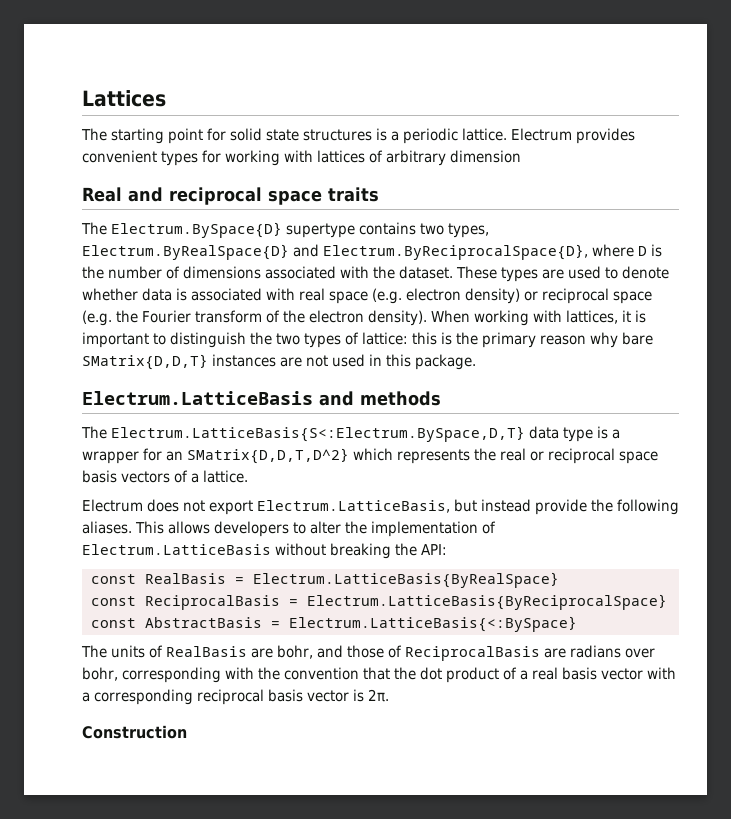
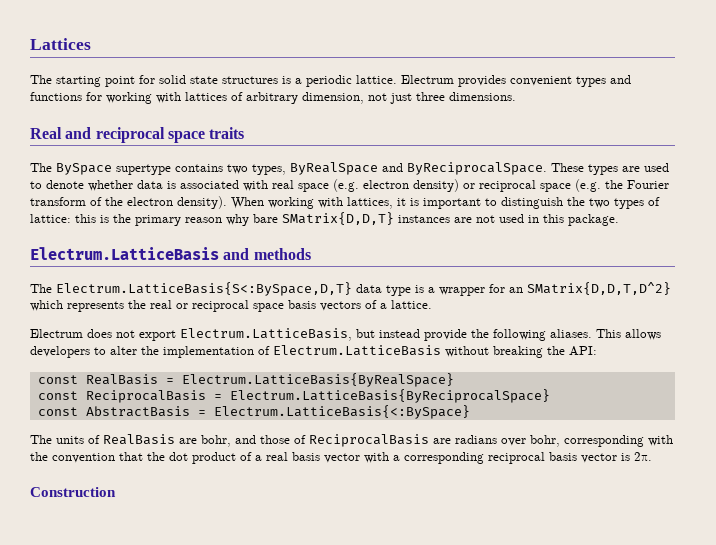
(198, 158) none -> [610,75,631,84] [30,92,82,101] and functions
[450,150,521,163] dimension -> [302,92,516,104] dimension, not just three dimensions.
[111,222,282,238] Electrum.BySpace{D} -> [56,163,112,175] BySpace
[82,244,662,260] [82,266,453,279] Electrum.ByRealSpace{D} and Electrum.ByReciprocalSpace{D}, where D is the number of dimensions associated with the dataset. -> [290,162,547,175] ByRealSpace and ByReciprocalSpace.
[111,426,525,442] Electrum.LatticeBasis{S<:Electrum.BySpace,D,T} -> [56,282,352,296] Electrum.LatticeBasis{S<:BySpace,D,T}

